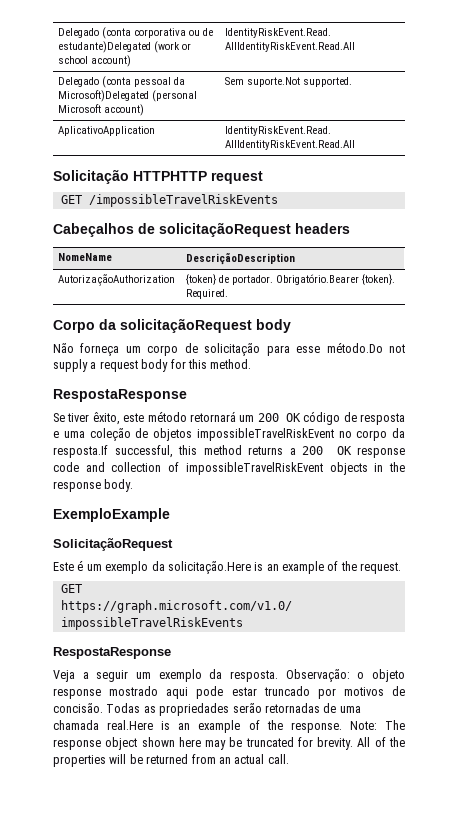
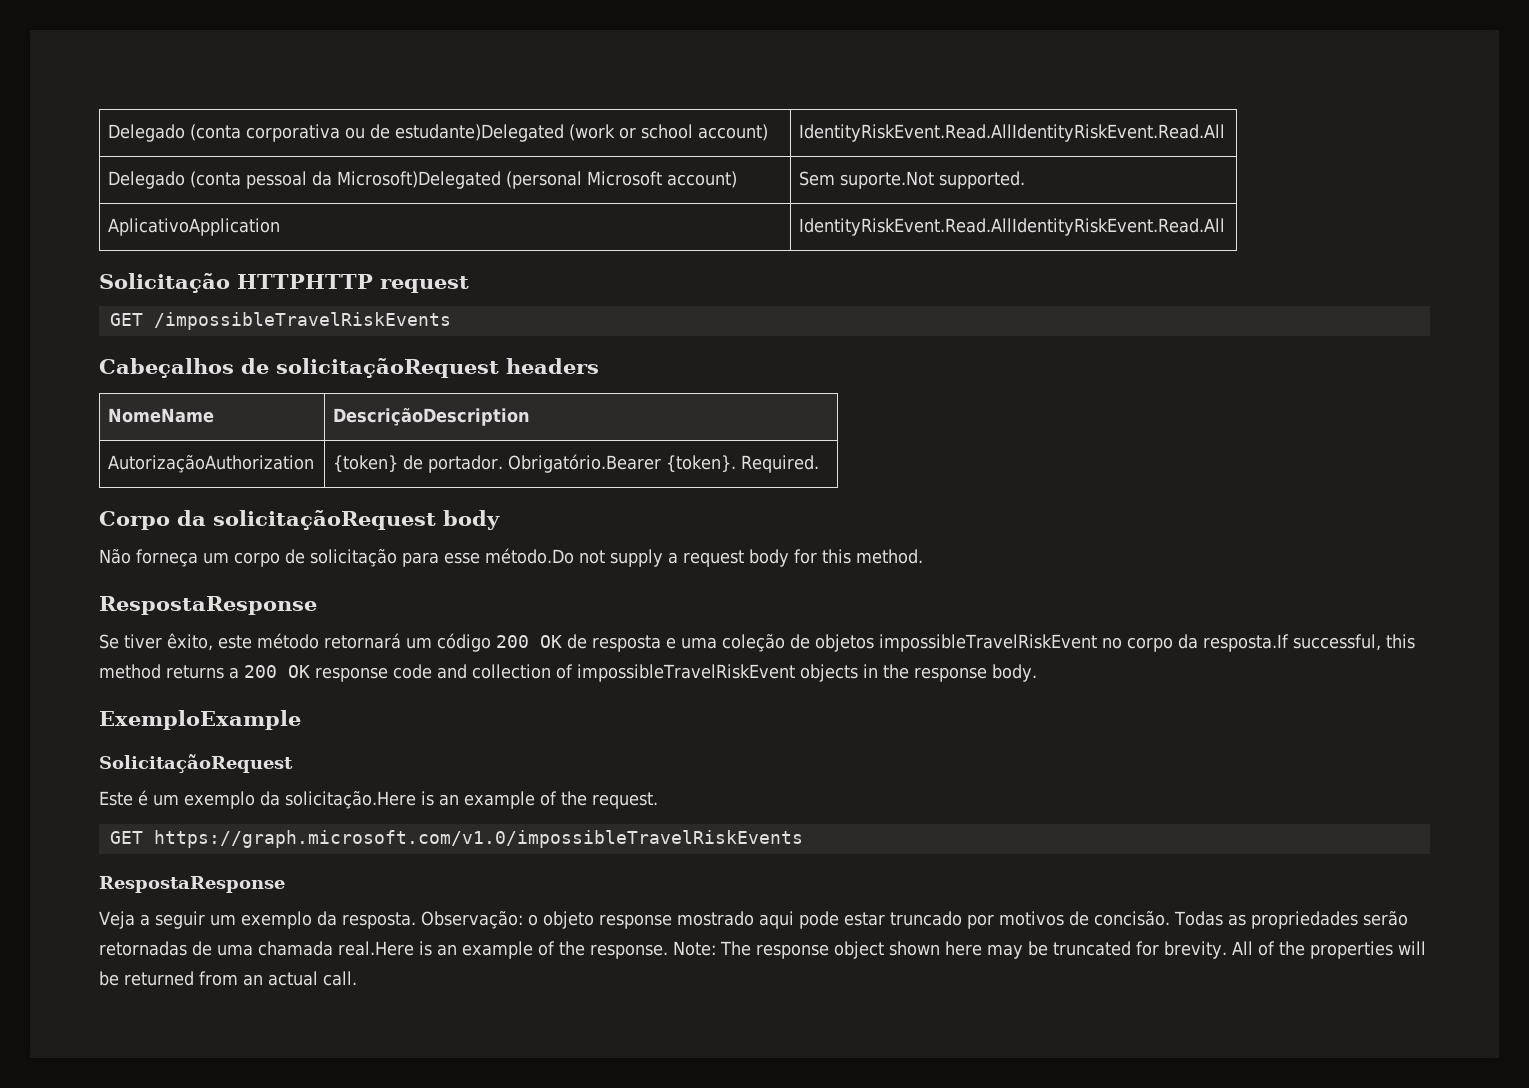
[257,411,341,425] 200 OK código -> [437,633,562,652] código 200 OK

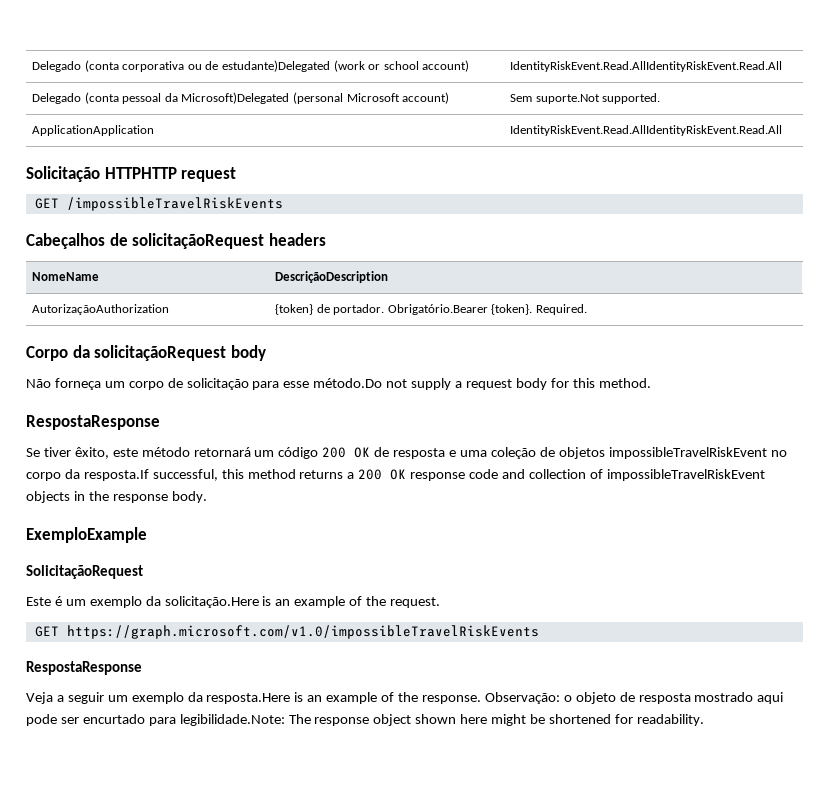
[108,218,281,236] AplicativoApplication -> [32,125,155,136] ApplicationApplication
[341,911,1408,929] [99,941,414,956] resposta. Observação: o objeto response mostrado aqui pode estar truncado por motivos de concisão. Todas as propriedades serão retornadas de uma chamada real.Here -> [206,693,291,704] resposta.Here
[673,941,716,956] Note: -> [484,692,784,704] [26,714,285,726] Observação: o objeto de resposta mostrado aqui pode ser encurtado para legibilidade.Note:
[987,941,1426,959] [99,971,357,986] may be truncated for brevity. All of the properties will be returned from an actual call. -> [491,714,704,726] might be shortened for readability.

